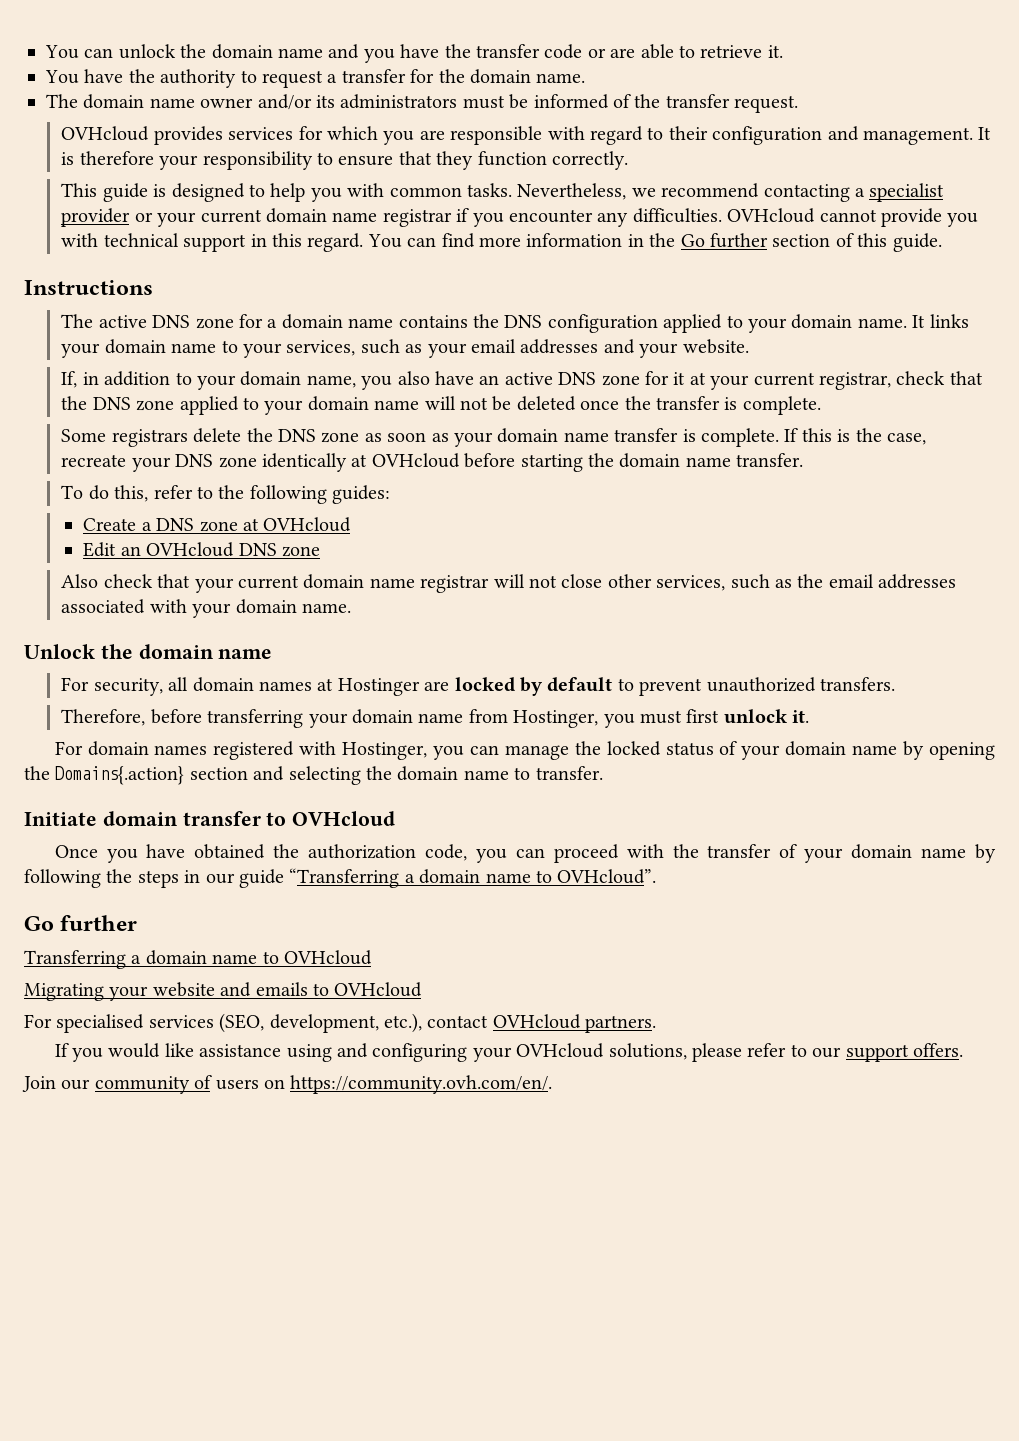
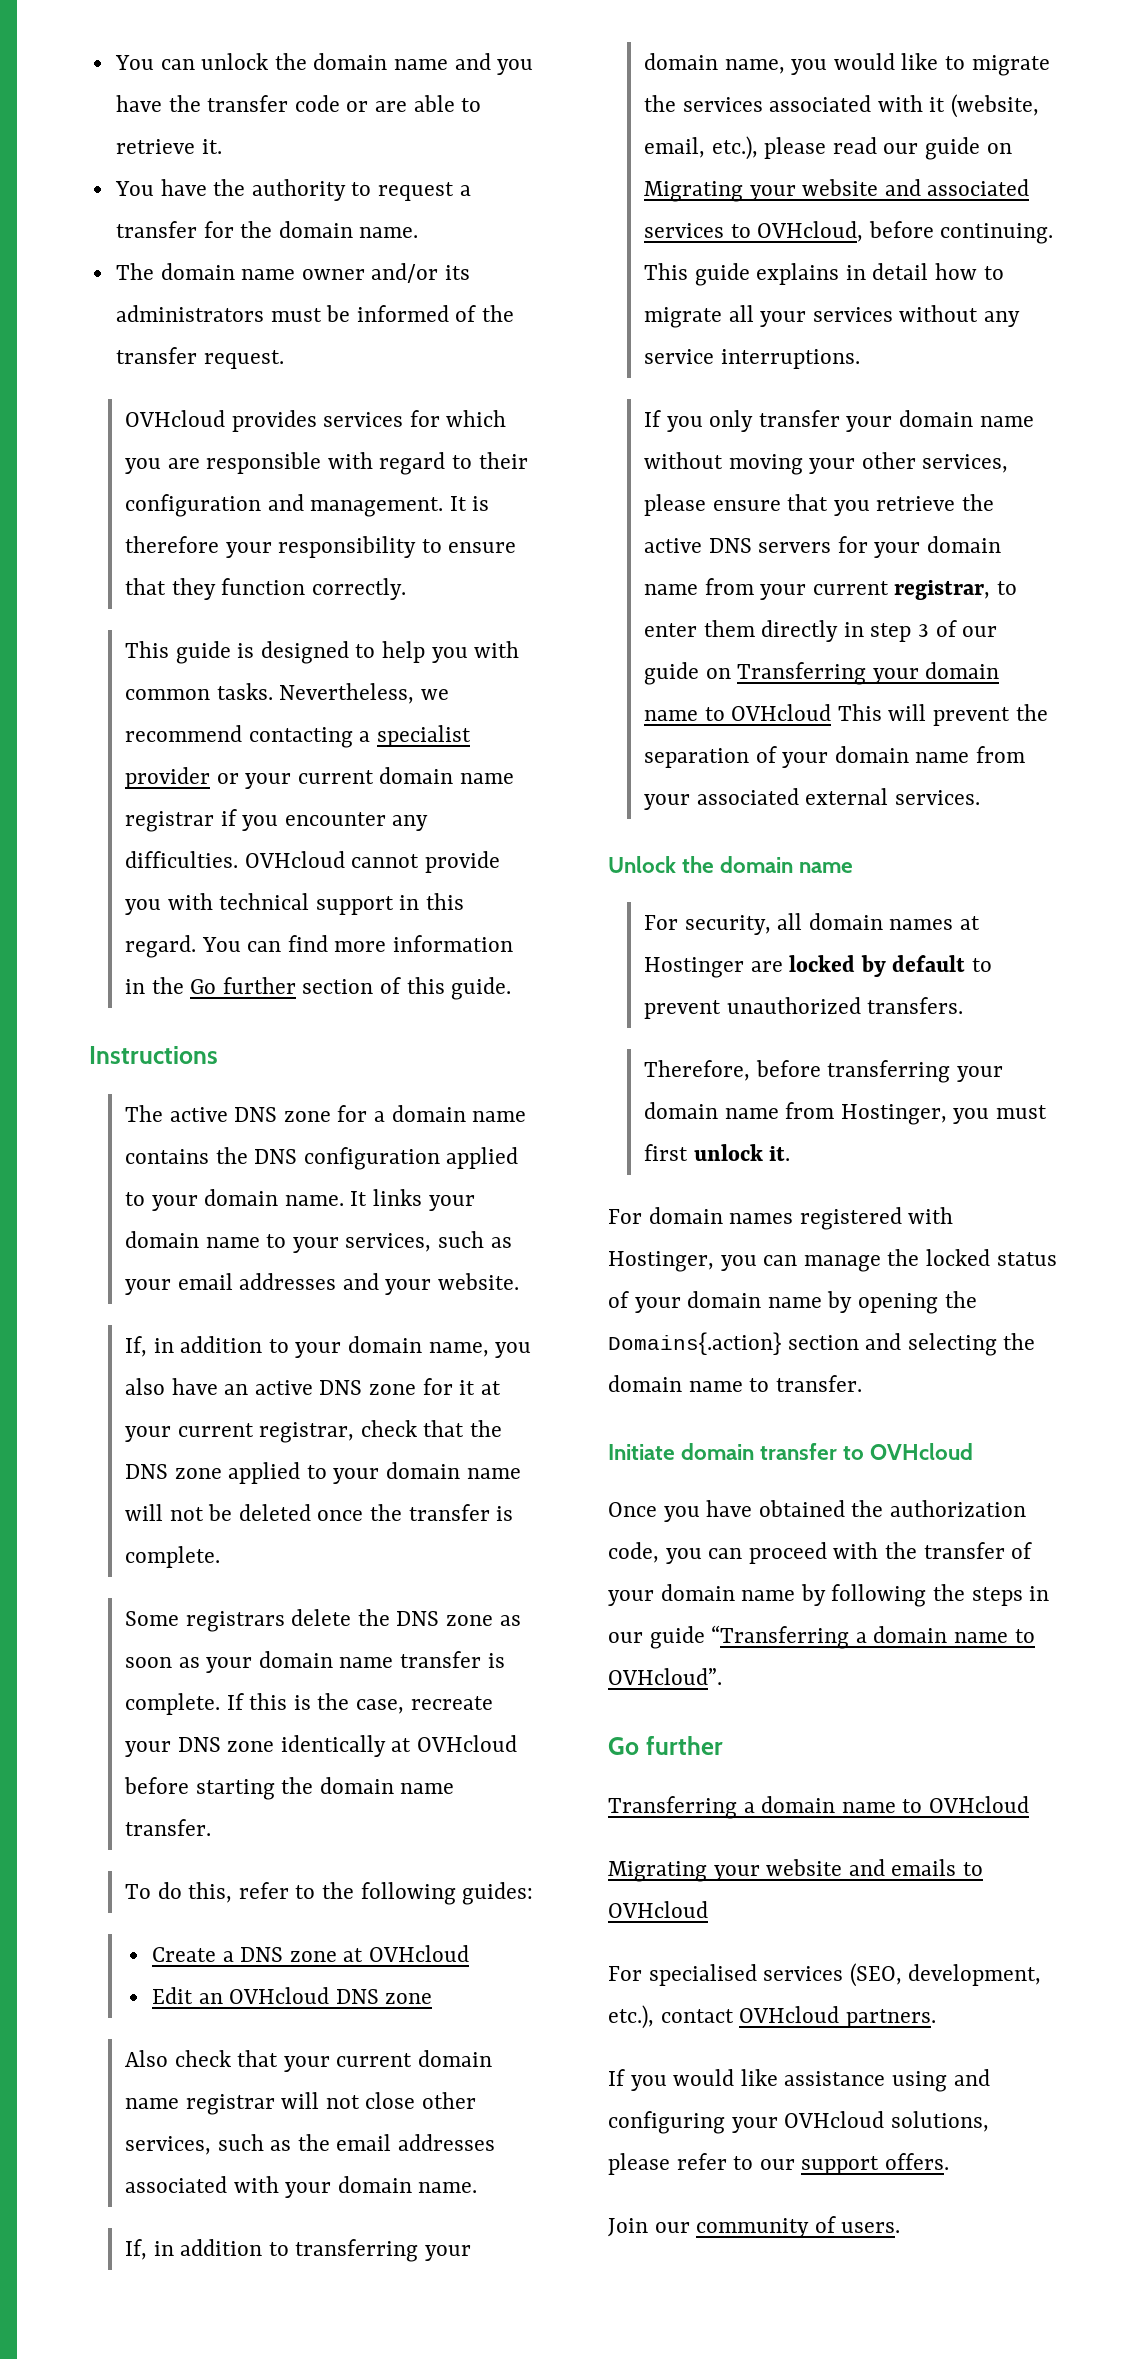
(352, 608) none -> [125,2239,472,2262] [644,53,1050,76] [644,94,1040,118] [644,136,1012,160] [644,179,1030,202] [644,221,1054,244] [644,263,1004,286] [644,305,1021,328] [644,349,860,369] [644,410,1034,432] [644,452,1009,475] [644,494,995,516] [644,536,1002,558] [644,578,1018,600] [644,620,998,642] [644,662,1000,685] [644,704,1048,726] [644,746,1026,768] [644,788,980,810] // If, in addition to transferring your domain name, you would like to migrate the services associated with it (website, email, etc.), please read our guide on Migrating your website and associated services to OVHcloud, before continuing. This guide explains in detail how to migrate all your services without any service interruptions. // If you only transfer your domain name without moving your other services, please ensure that you retrieve the active DNS servers for your domain name from your current registrar, to enter them directly in step 3 of our guide on Transferring your domain name to OVHcloud This will prevent the separation of your domain name from your associated external services.
[215,1075,553,1094] users on https://community.ovh.com/en/. -> [841,2222,901,2233] users.

